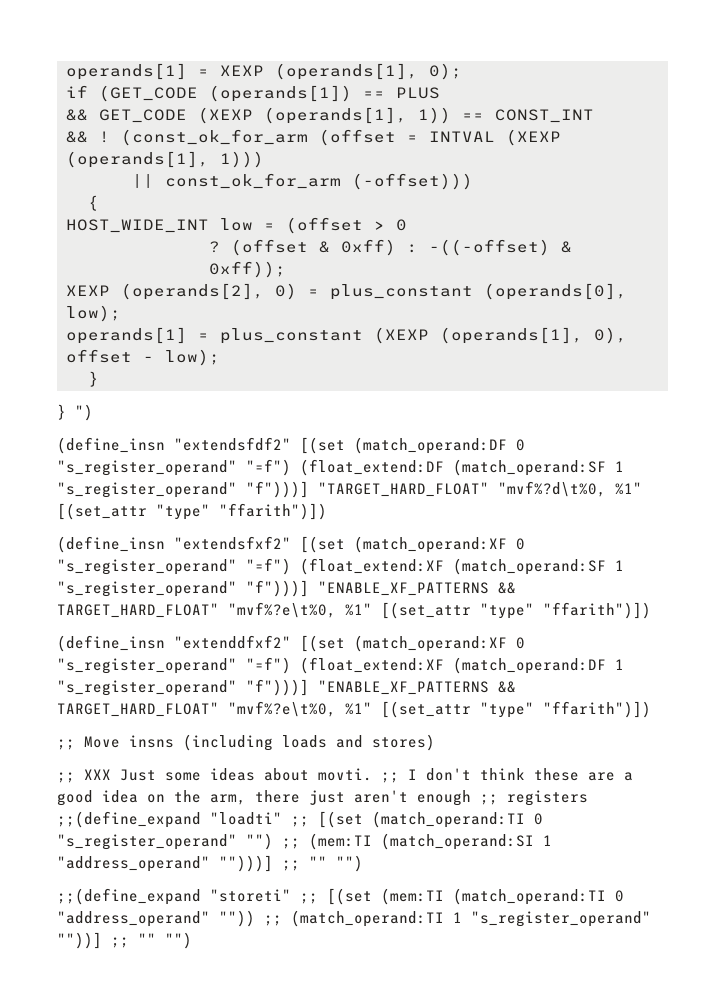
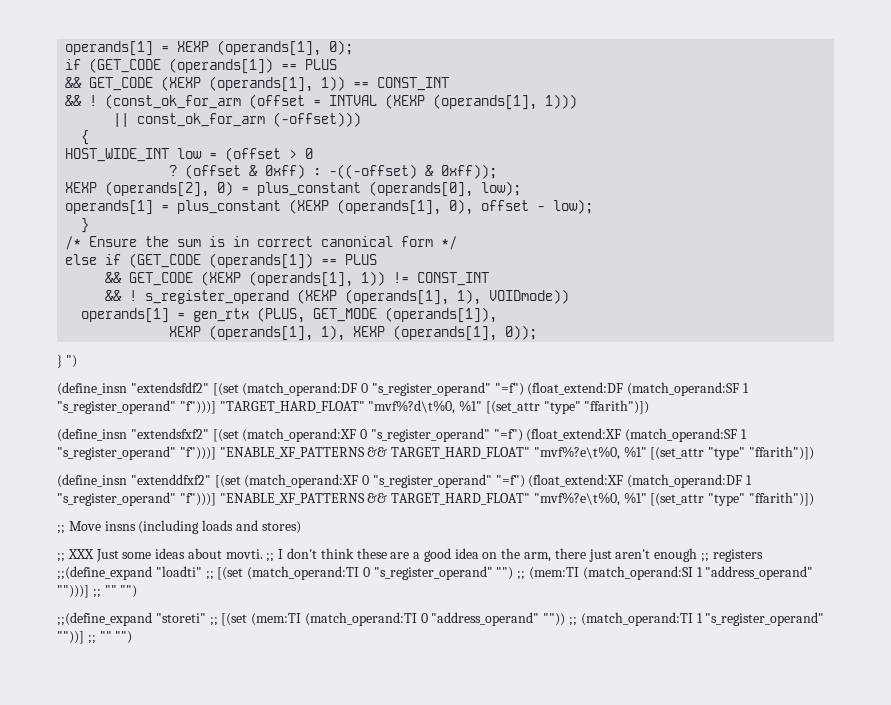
(99, 379) none -> [65,236,458,250] [65,253,378,269] [105,271,490,287] [105,289,570,305] [81,307,498,323] [169,325,538,341] // /* Ensure the sum is in correct canonical form */ // else if (GET_CODE (operands[1]) == PLUS // && GET_CODE (XEXP (operands[1], 1)) != CONST_INT // && ! s_register_operand (XEXP (operands[1], 1), VOIDmode)) // operands[1] = gen_rtx (PLUS, GET_MODE (operands[1]), // XEXP (operands[1], 1), XEXP (operands[1], 0));

